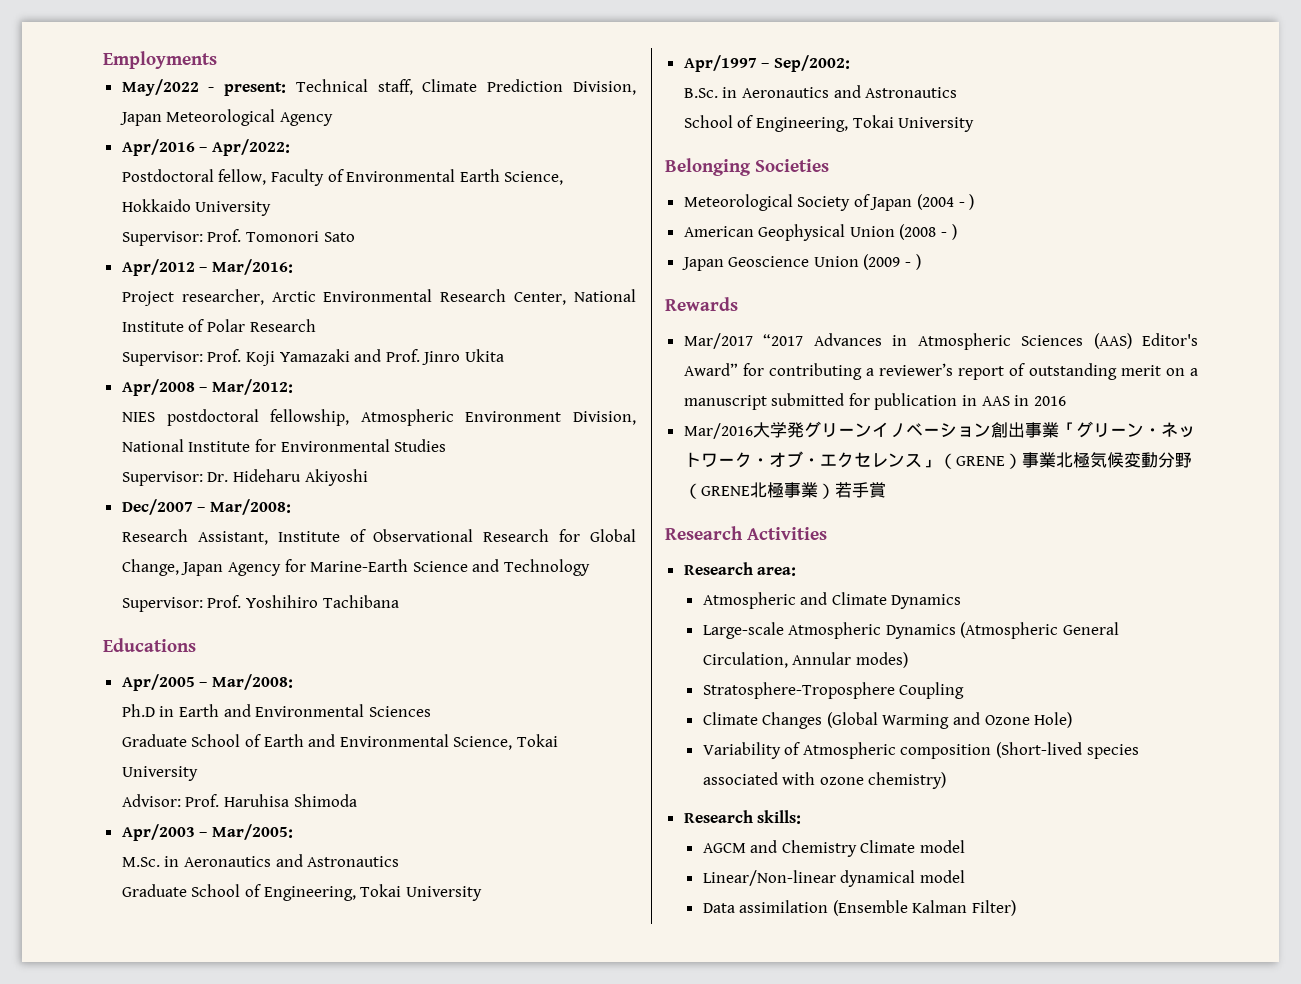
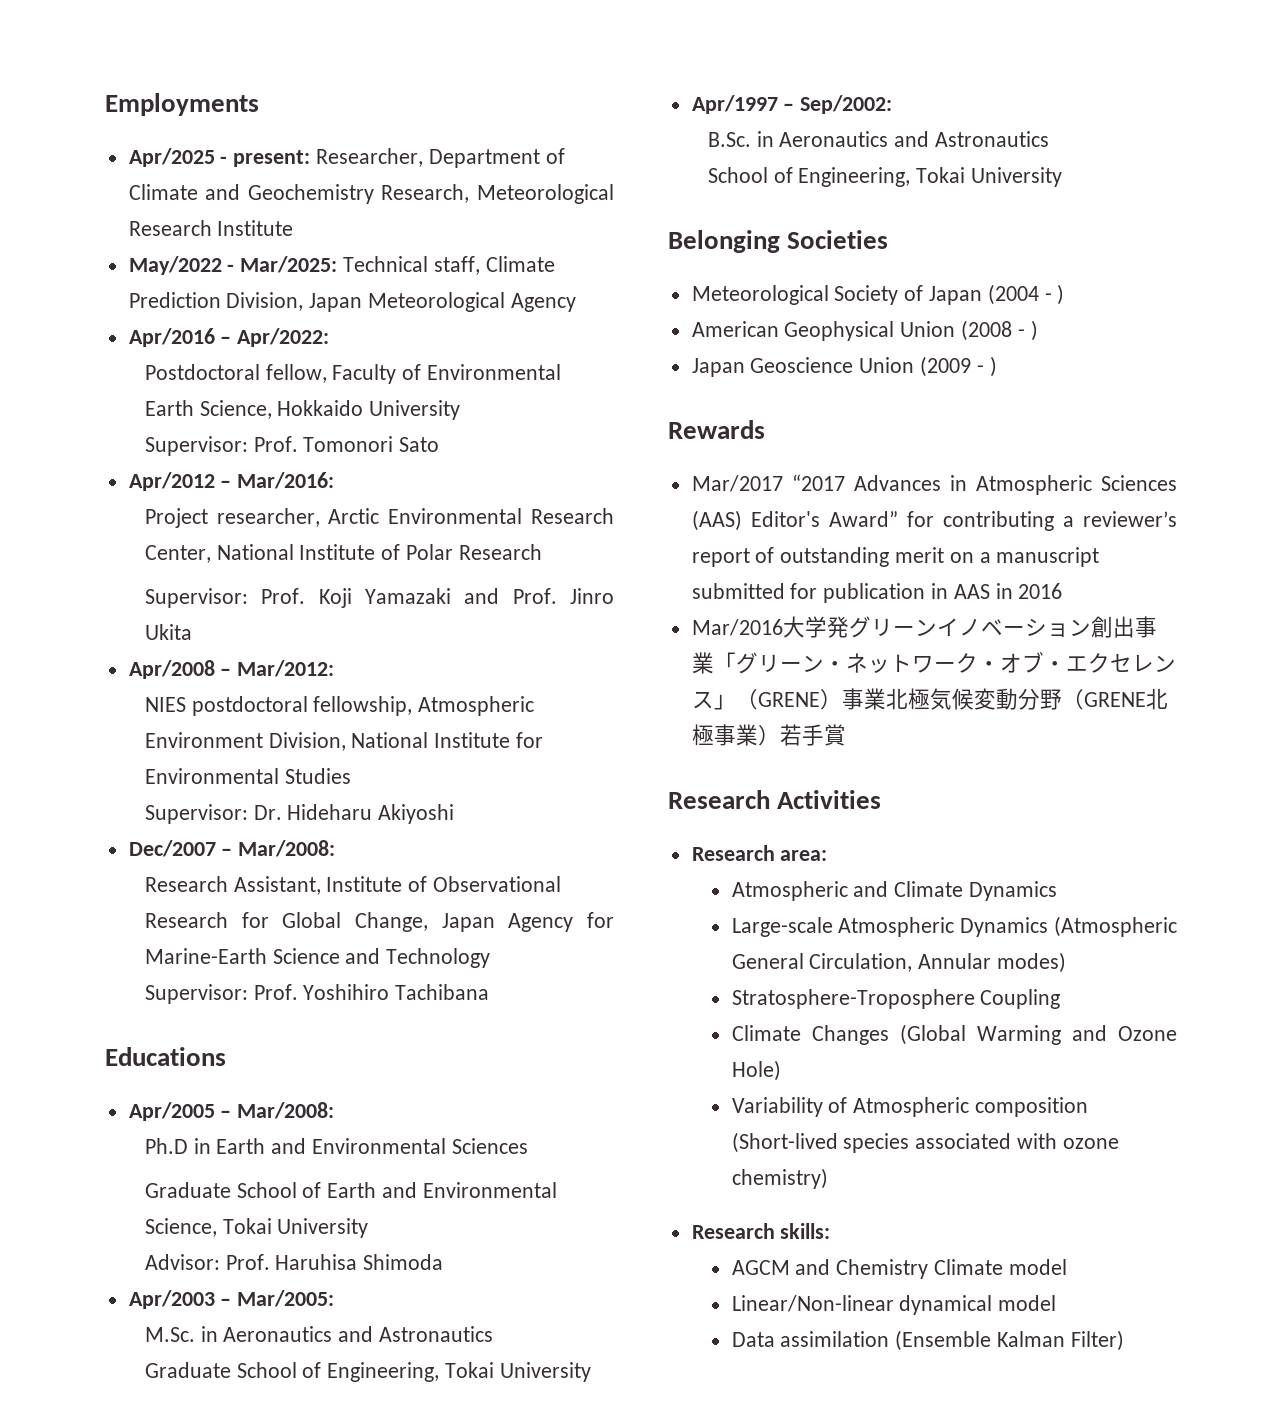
(217, 60) none -> [128,148,565,168] [128,184,614,204] [128,220,294,236] // Apr/2025 - present: Researcher, Department of Climate and Geochemistry Research, Meteorological Research Institute
[224,82,287,96] present: -> [240,256,338,273] Mar/2025:

